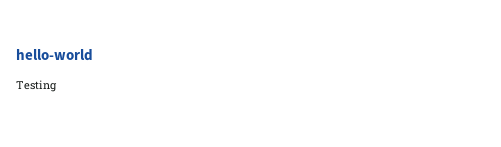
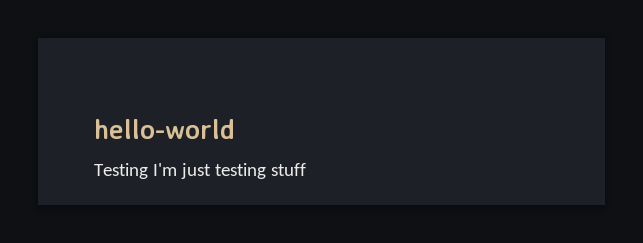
(57, 86) none -> [152,163,306,179] I'm just testing stuff

